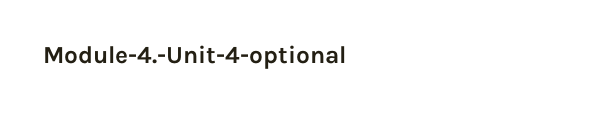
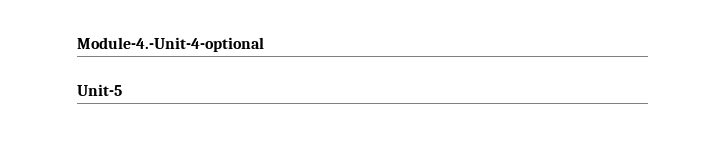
(346, 57) none -> [77,84,122,96] // Unit-5

